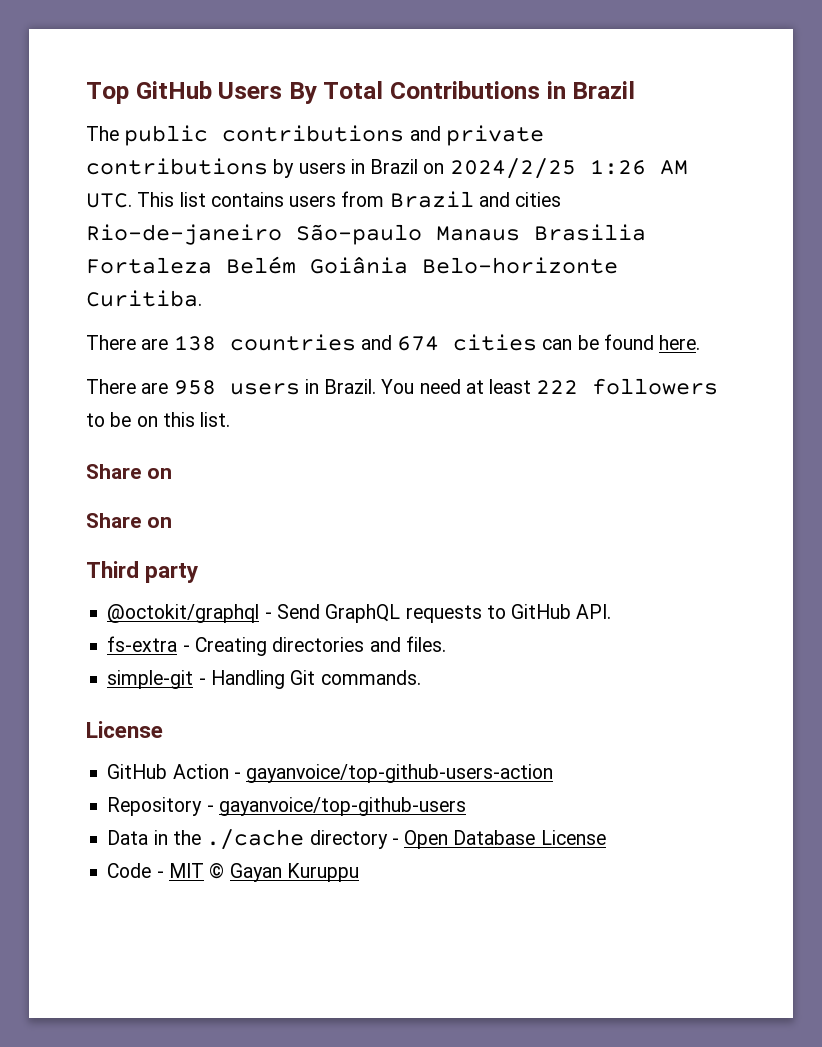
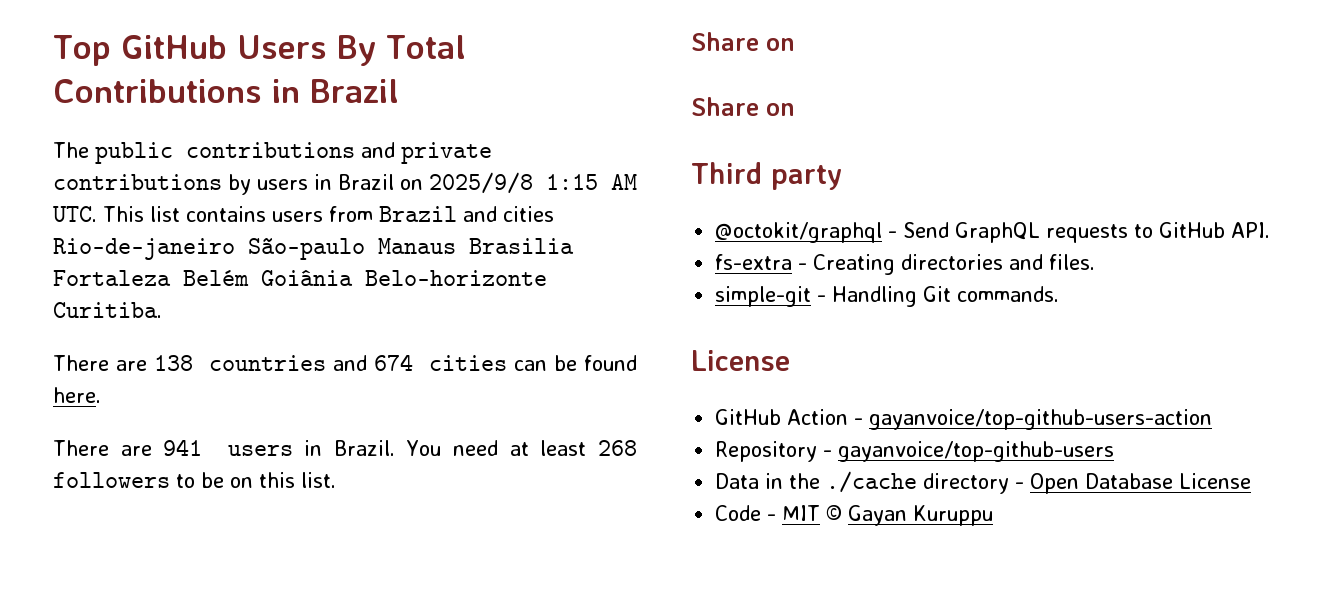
[449,158,646,179] 2024/2/25 1:26 -> [429,172,598,194] 2025/9/8 1:15
[173,380,216,395] 958 -> [163,439,203,456] 941
[536,380,579,394] 222 -> [598,440,638,456] 268

